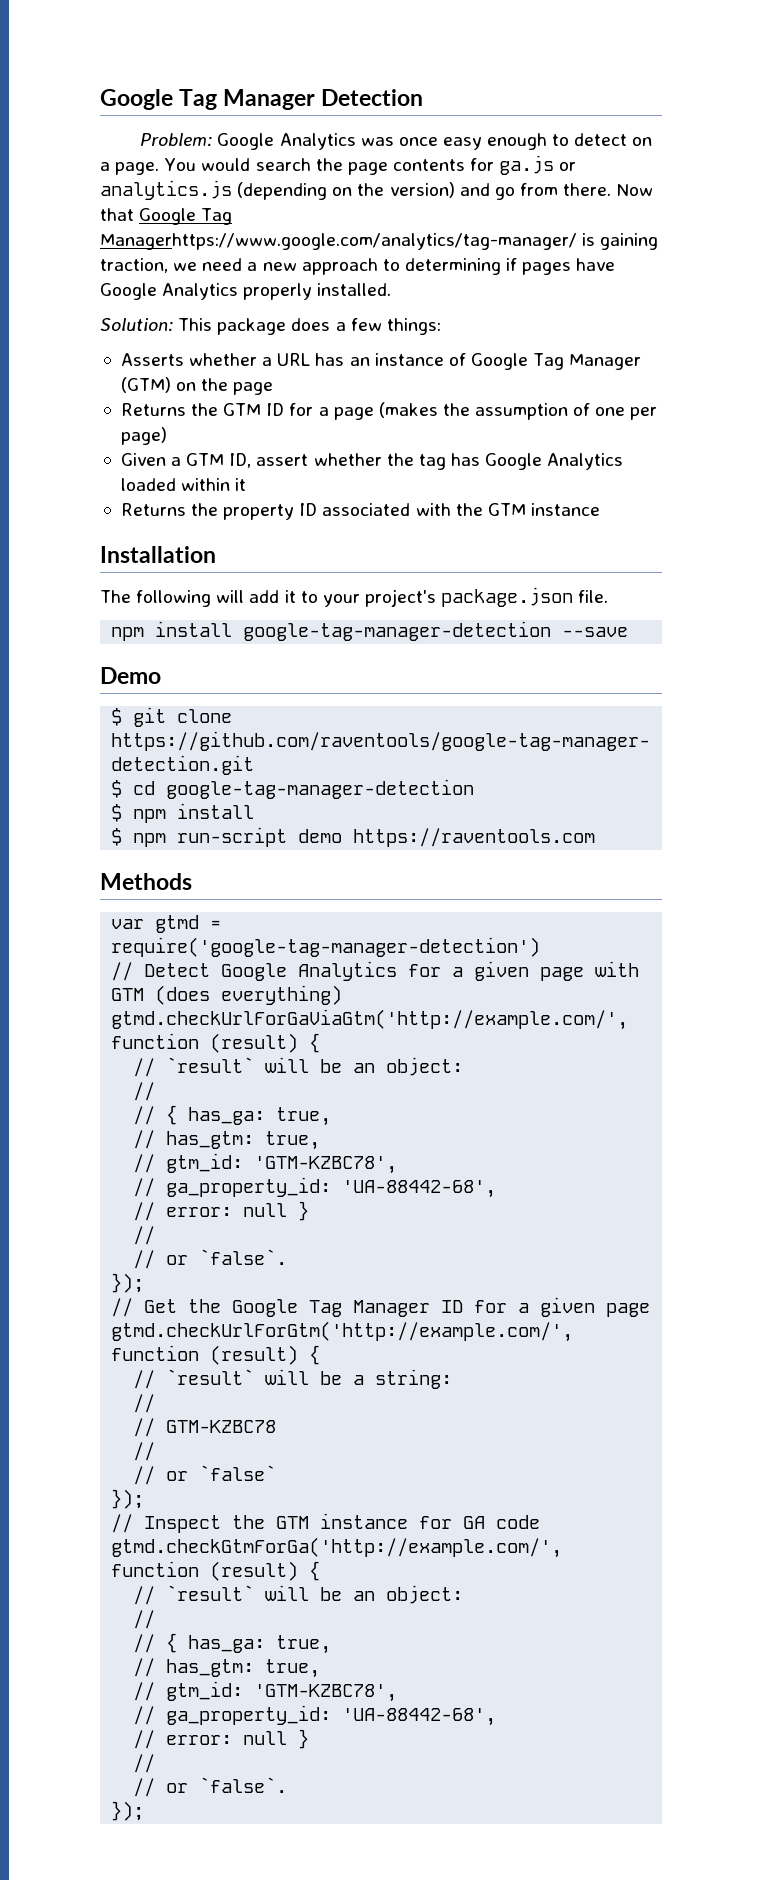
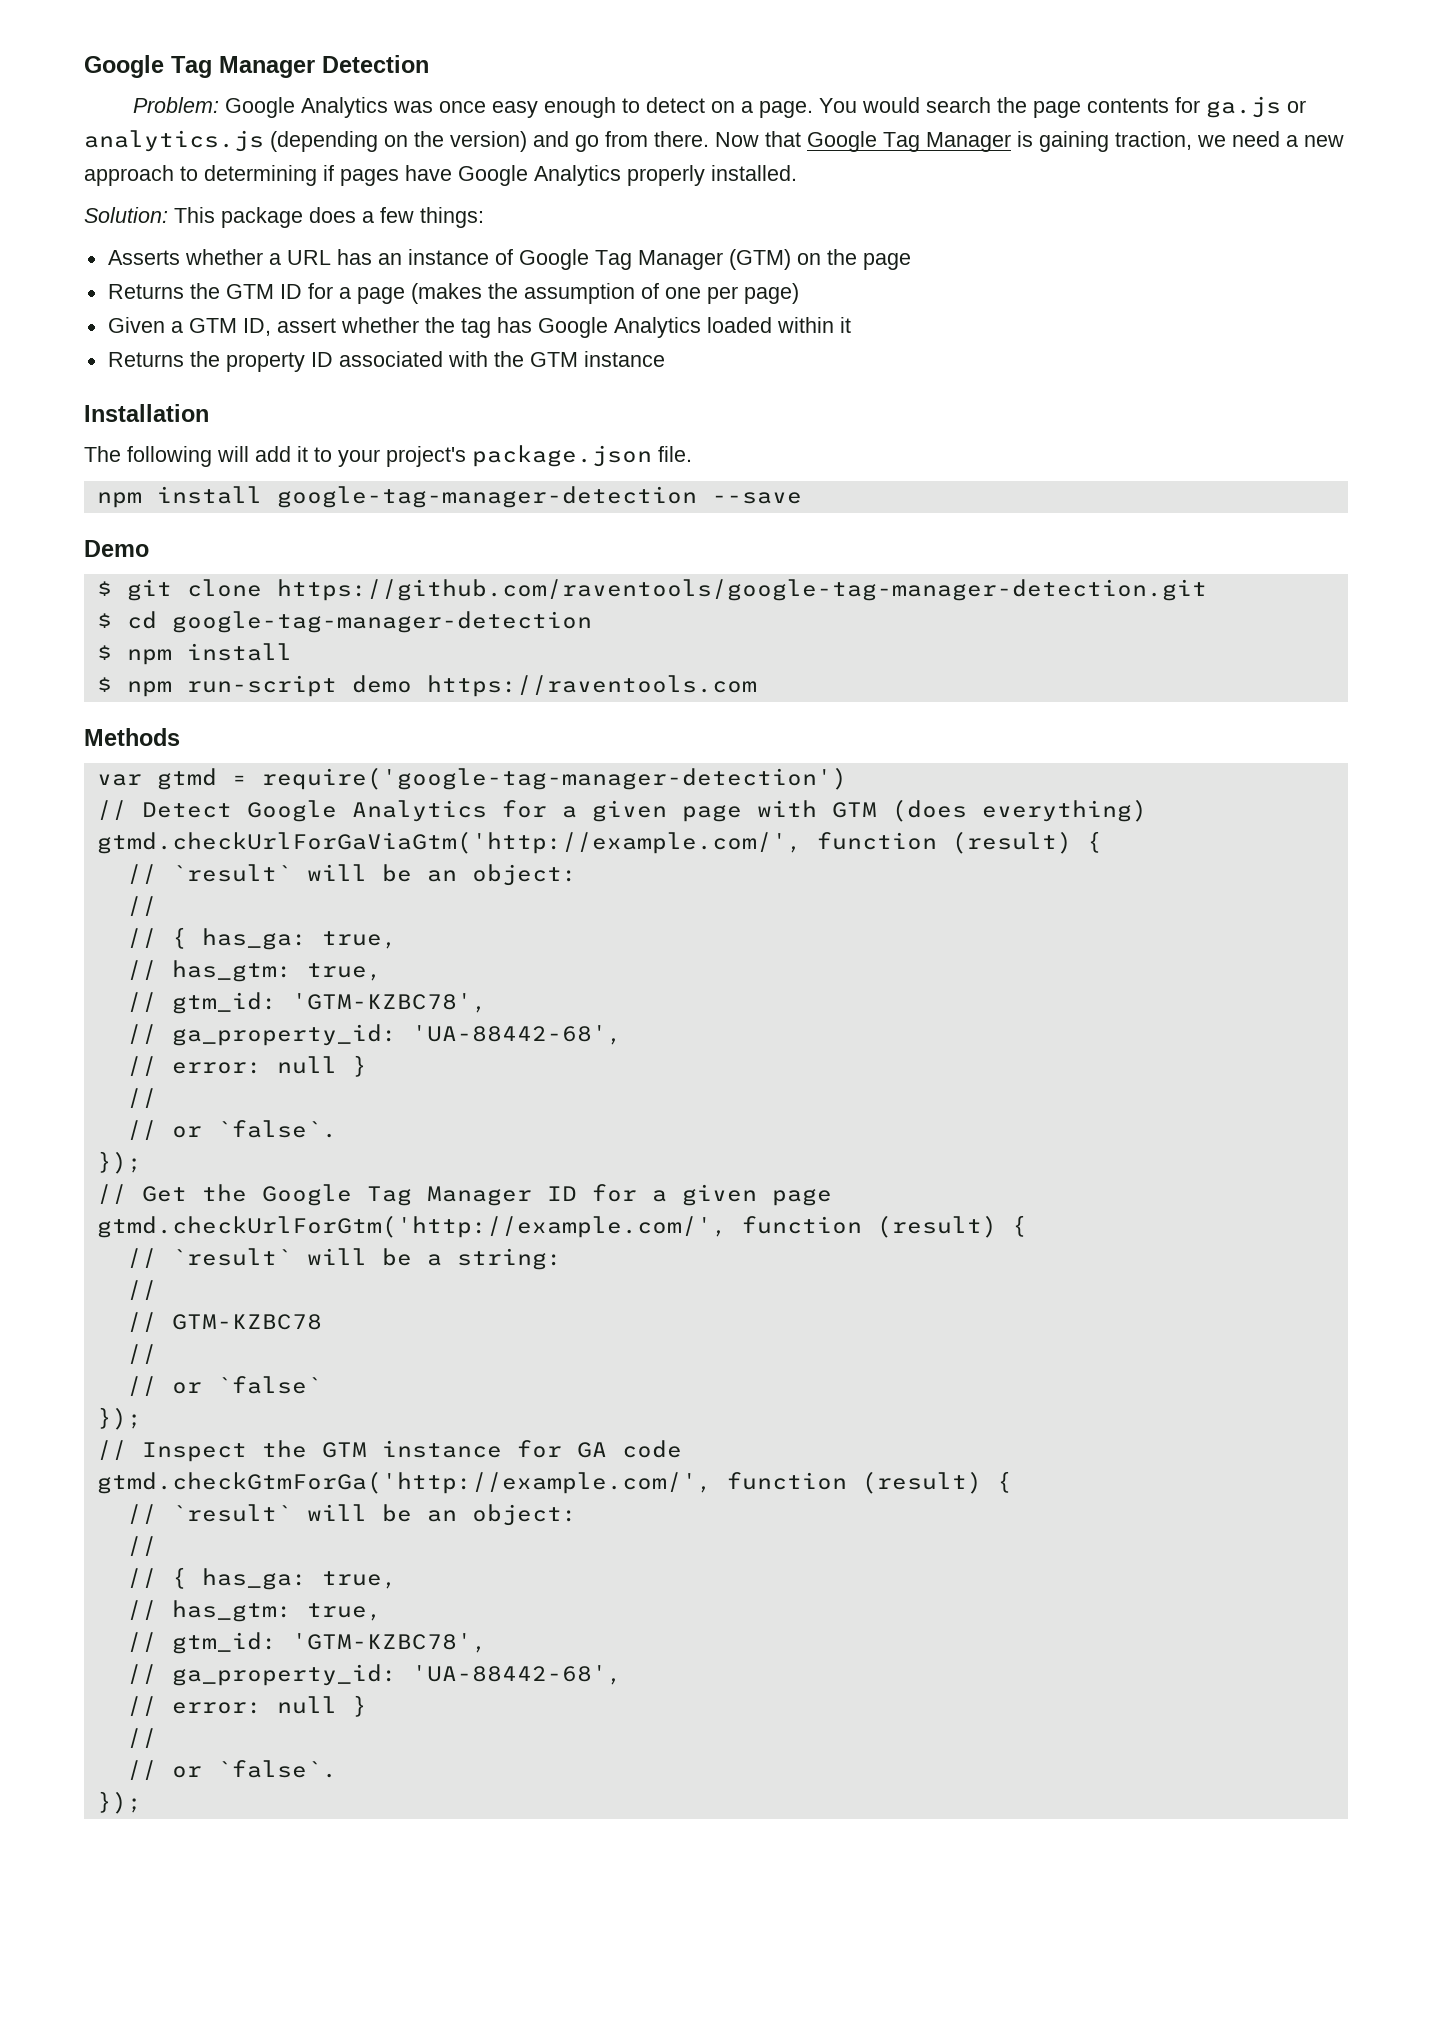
[100,233,577,250] Managerhttps://www.google.com/analytics/tag-manager/ -> [926,132,1011,152] Manager

